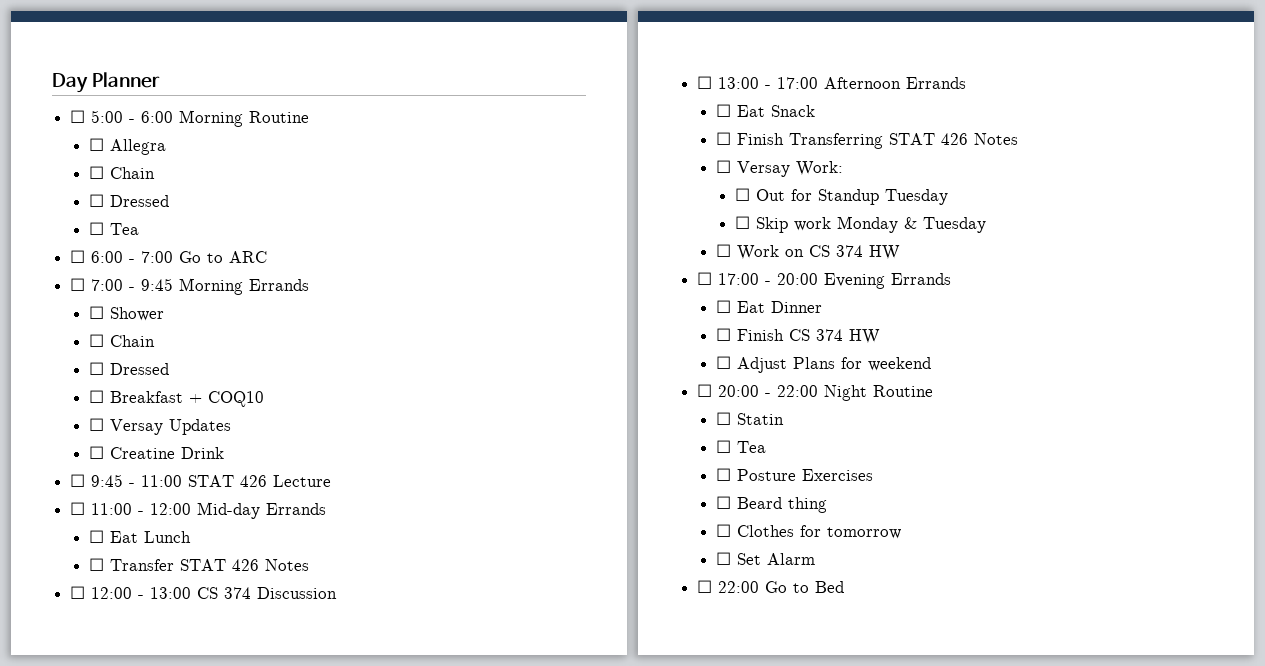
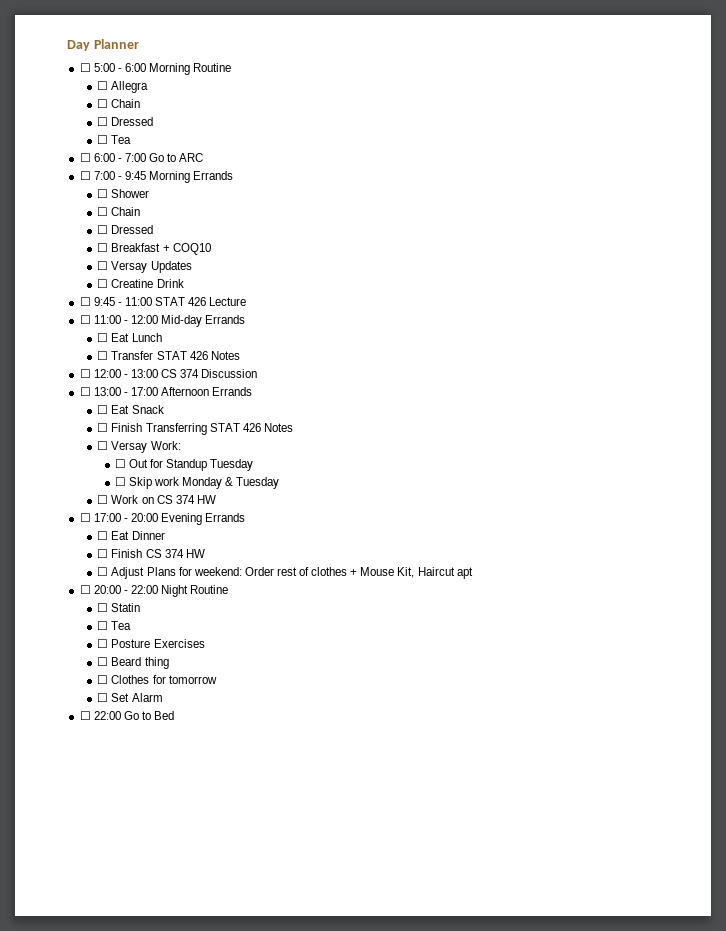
[868,357,932,371] weekend -> [193,567,473,579] weekend: Order rest of clothes + Mouse Kit, Haircut apt

